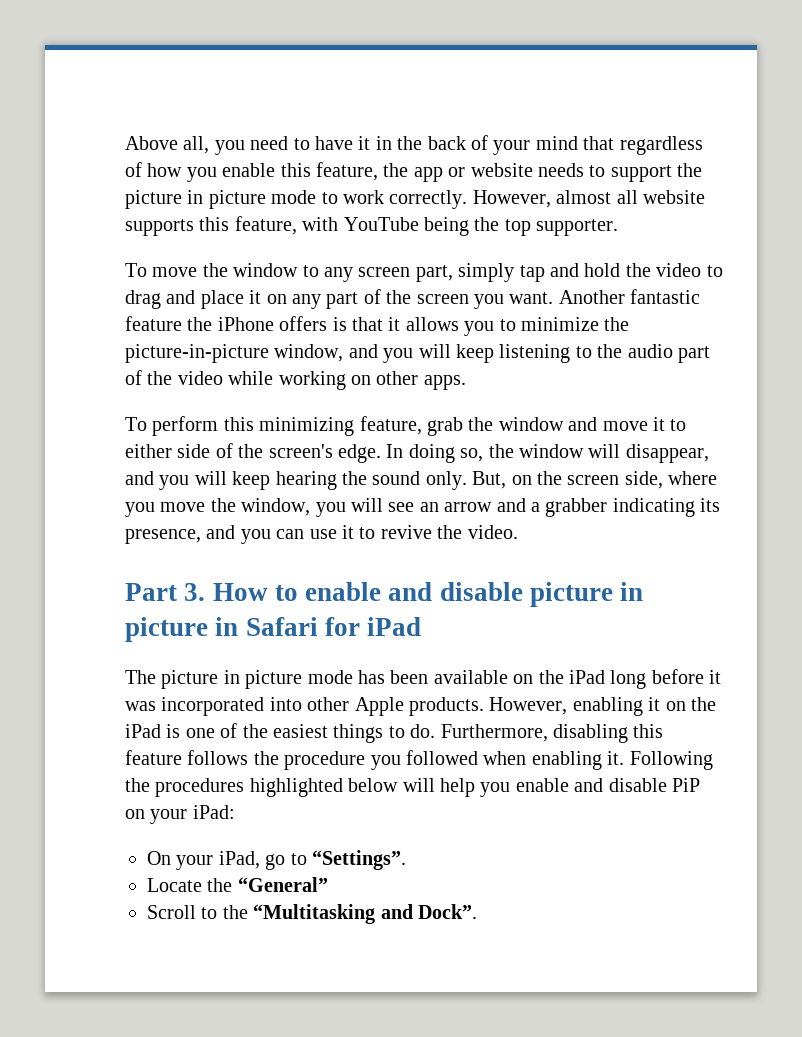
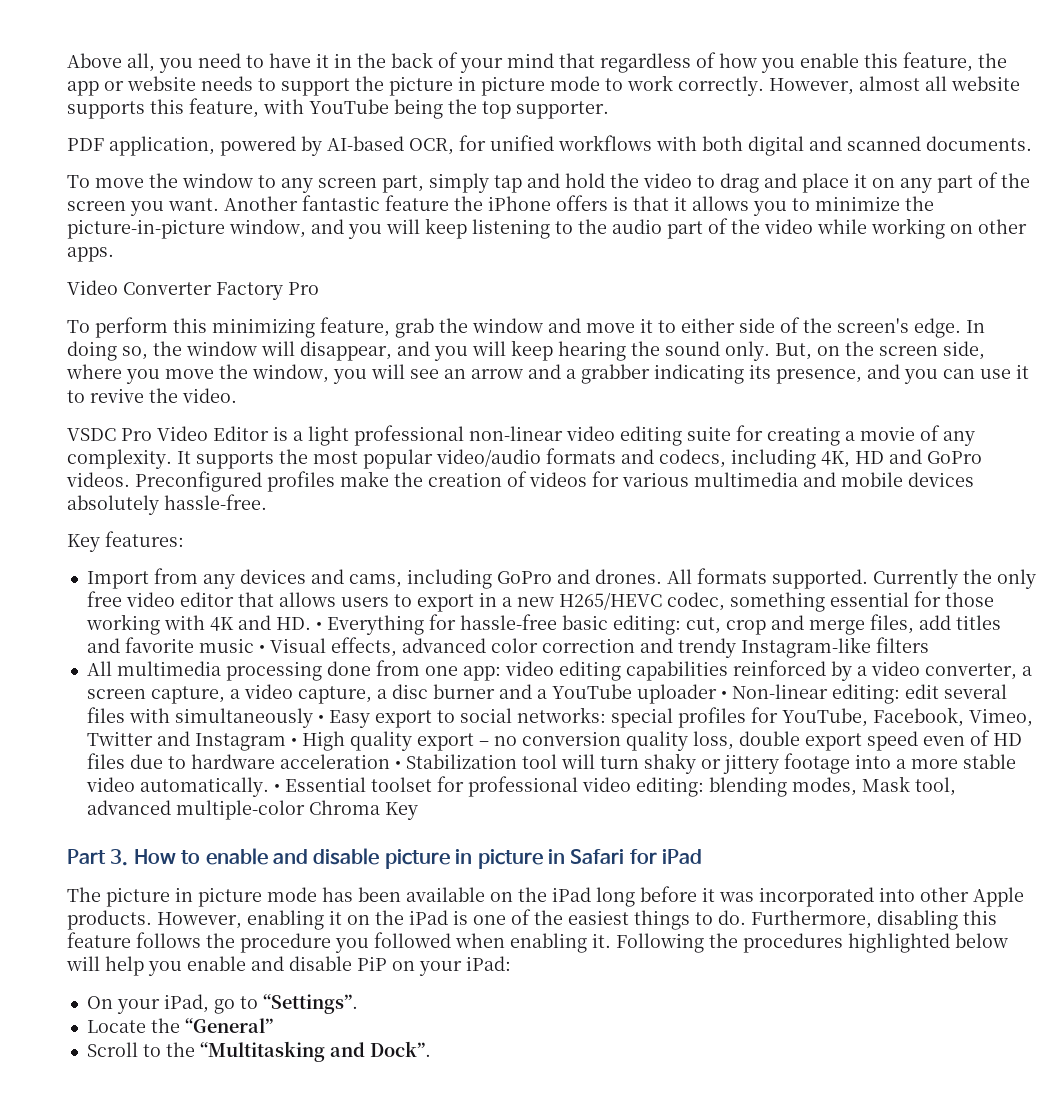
(619, 227) none -> [67,135,1032,156] // PDF application, powered by AI-based OCR, for unified workflows with both digital and scanned documents.
(466, 382) none -> [67,280,319,300] // Video Converter Factory Pro
(518, 532) none -> [67,425,975,446] [67,448,982,469] [66,471,974,492] [67,494,267,515] [67,531,184,552] [86,568,1036,589] [86,591,994,612] [85,614,1001,635] [86,637,929,658] [86,660,1032,681] [86,684,1007,704] [86,707,1033,728] [86,730,1022,751] [86,753,1016,774] [85,776,956,797] [86,800,418,820] // VSDC Pro Video Editor is a light professional non-linear video editing suite for creating a movie of any complexity. It supports the most popular video/audio formats and codecs, including 4K, HD and GoPro videos. Preconfigured profiles make the creation of videos for various multimedia and mobile devices absolutely hassle-free. // Key features: // Import from any devices and cams, including GoPro and drones. All formats supported. Сurrently the only free video editor that allows users to export in a new H265/HEVC codec, something essential for those working with 4K and HD. • Everything for hassle-free basic editing: cut, crop and merge files, add titles and favorite music • Visual effects, advanced color correction and trendy Instagram-like filters // All multimedia processing done from one app: video editing capabilities reinforced by a video converter, a screen capture, a video capture, a disc burner and a YouTube uploader • Non-linear editing: edit several files with simultaneously • Easy export to social networks: special profiles for YouTube, Facebook, Vimeo, Twitter and Instagram • High quality export – no conversion quality loss, double export speed even of HD files due to hardware acceleration • Stabilization tool will turn shaky or jittery footage into a more stable video automatically. • Essential toolset for professional video editing: blending modes, Mask tool, advanced multiple-color Chroma Key

